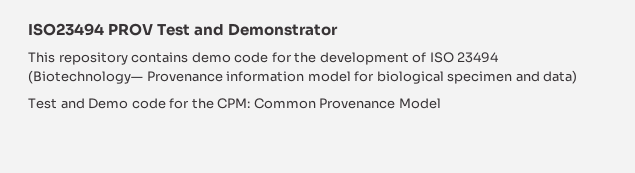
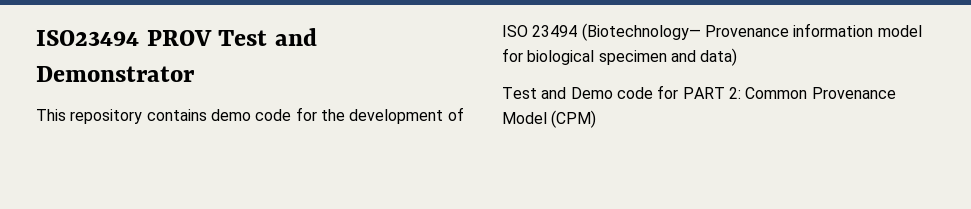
[191,98,251,109] the CPM: -> [682,87,741,99] PART 2:
(441, 103) none -> [551,110,597,128] (CPM)

